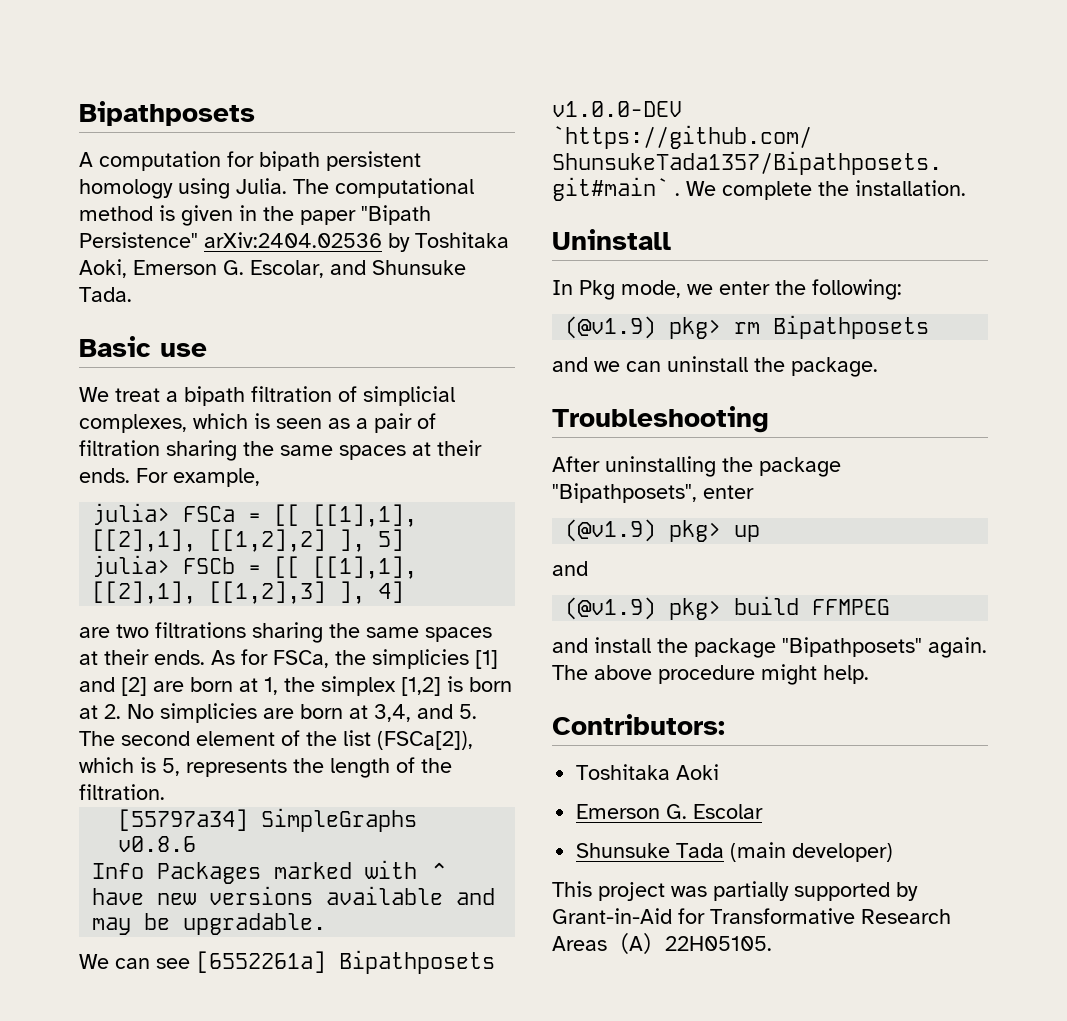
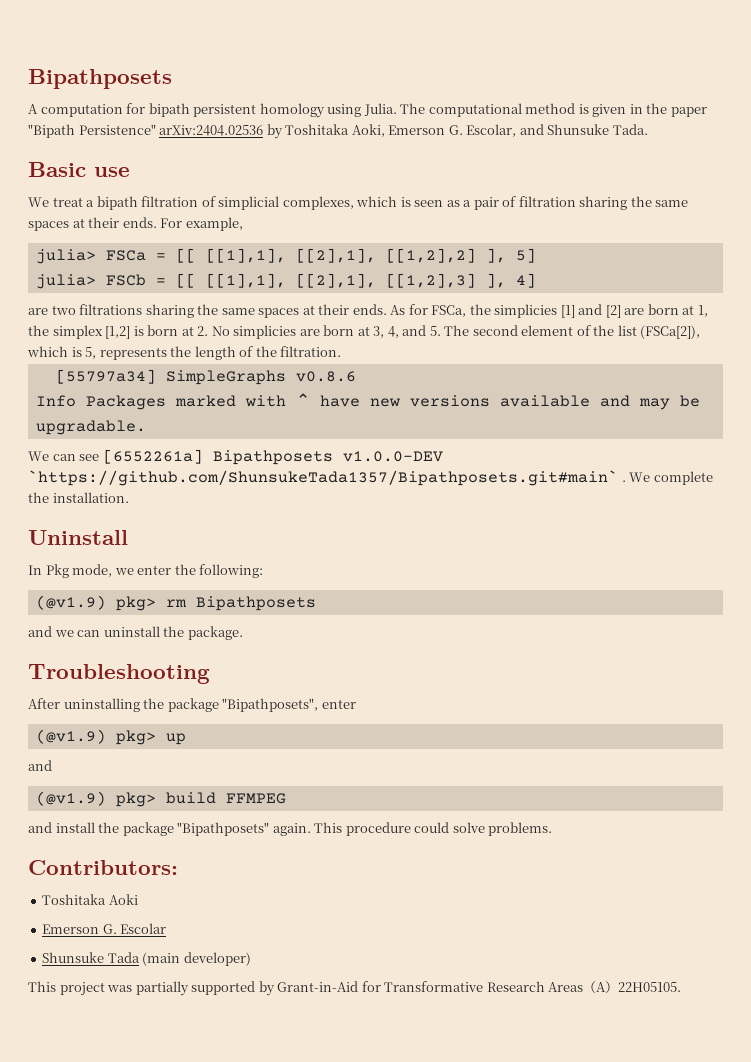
[374,704,411,722] 3,4, -> [373,326,399,338] 3, 4,
[552,664,869,685] The above procedure might help. -> [314,822,553,836] This procedure could solve problems.

